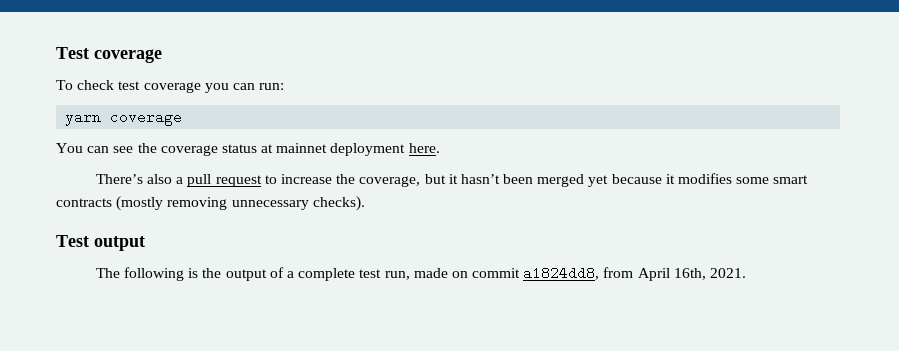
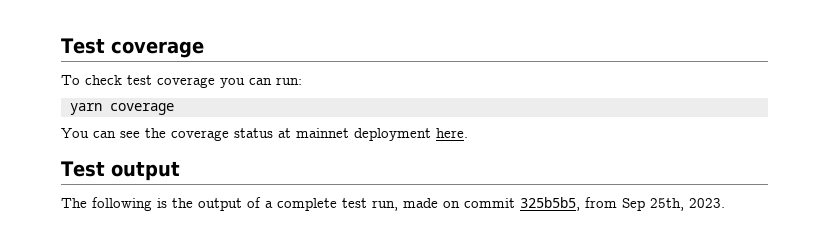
[95,173,809,187] [56,196,365,211] // There’s also a pull request to increase the coverage, but it hasn’t been merged yet because it modifies some smart contracts (mostly removing unnecessary checks). -> (468, 133) none
[523,266,746,281] a1824dd8, from April 16th, 2021. -> [520,197,725,211] 325b5b5, from Sep 25th, 2023.

